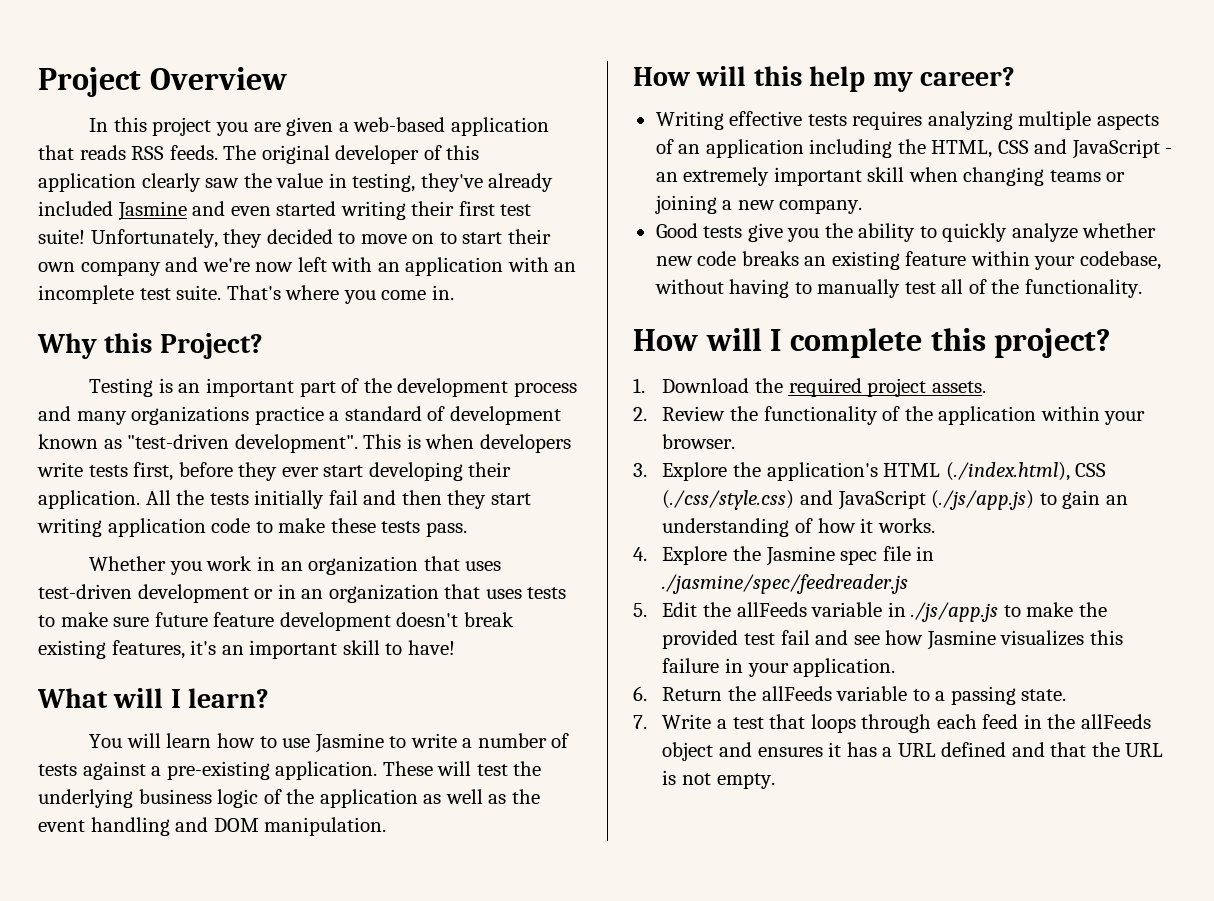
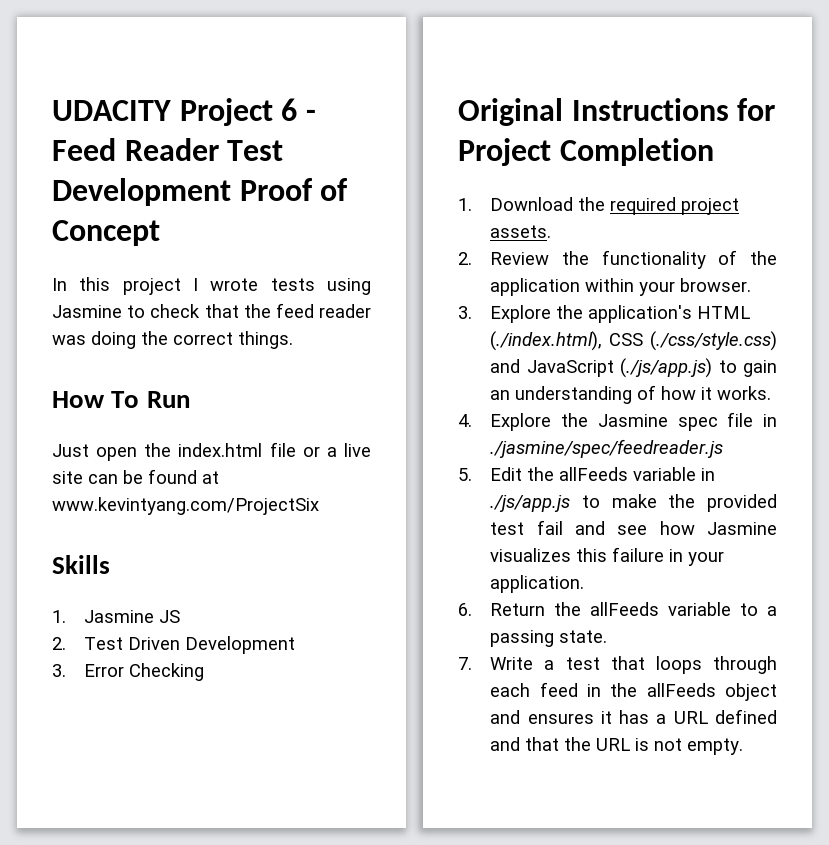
[38,67,287,97] [89,117,549,136] [38,145,480,164] [38,173,554,192] [38,201,532,221] [38,229,551,248] [38,257,577,276] [38,285,454,304] [37,333,263,359] [89,378,577,397] [38,406,561,425] [38,434,571,453] [37,462,512,481] [38,490,531,509] [37,518,467,537] [89,556,502,575] [38,584,567,603] [38,612,514,631] [38,640,455,659] [37,688,270,708] [89,733,570,753] [38,761,542,780] [38,789,540,808] [38,817,387,836] [633,66,1016,92] [655,111,1159,130] [655,139,1173,159] [655,167,1126,186] [654,195,863,214] [655,223,1157,242] [655,251,1161,270] [654,279,1142,298] [633,328,1111,358] Project Overview // In this project you are given a web-based application that reads RSS feeds. The original developer of this application clearly saw the value in testing, they've already included Jasmine and even started writing their first test suite! Unfortunately, they decided to move on to start their own company and we're now left with an application with an incomplete test suite. That's where you come in. // Why this Project? // Testing is an important part of the development process and many organizations practice a standard of development known as "test-driven development". This is when developers write tests first, before they ever start developing their application. All the tests initially fail and then they start writing application code to make these tests pass. // Whether you work in an organization that uses test-driven development or in an organization that uses tests to make sure future feature development doesn't break existing features, it's an important skill to have! // What will I learn? // You will learn how to use Jasmine to write a number of tests against a pre-existing application. These will test the underlying business logic of the application as well as the event handling and DOM manipulation. // How will this help my career? // Writing effective tests requires analyzing multiple aspects of an application including the HTML, CSS and JavaScript - an extremely important skill when changing teams or joining a new company. // Good tests give you the ability to quickly analyze whether new code breaks an existing feature within your codebase, without having to manually test all of the functionality. // How will I complete this project? -> [52,98,316,126] [52,138,284,161] [52,178,349,206] [52,220,160,246] [52,277,371,295] [52,303,371,318] [52,331,293,349] [52,391,190,408] [52,442,371,461] [52,469,219,484] [52,497,319,515] [52,555,110,574] [52,610,181,623] [52,636,296,654] [52,663,205,681] [458,98,776,126] [458,138,714,166] UDACITY Project 6 - Feed Reader Test Development Proof of Concept // In this project I wrote tests using Jasmine to check that the feed reader was doing the correct things. // How To Run // Just open the index.html file or a live site can be found at www.kevintyang.com/ProjectSix // Skills // 1. Jasmine JS // 2. Test Driven Development // 3. Error Checking // Original Instructions for Project Completion

